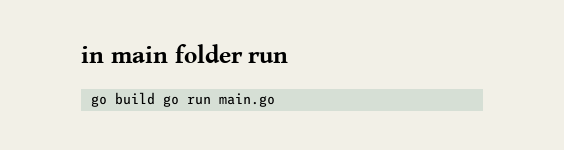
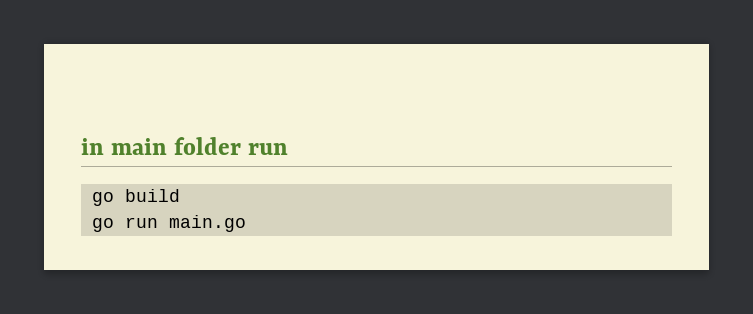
(155, 98) none -> (180, 195) //

